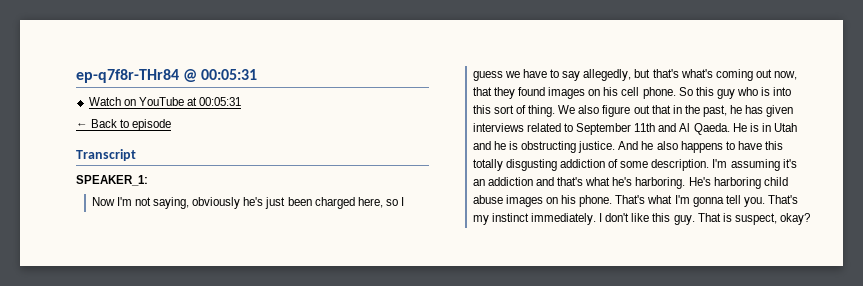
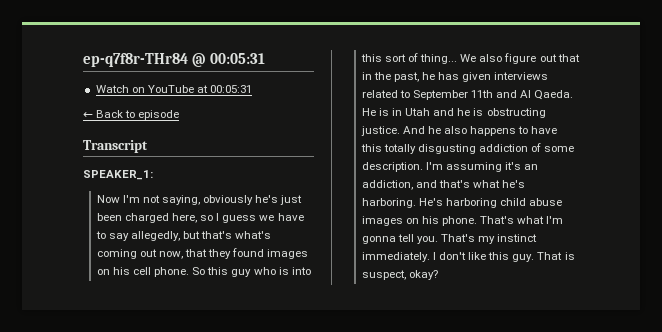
[528,105,556,117] thing. -> [420,54,458,64] thing...
[487,177,533,186] addiction -> [361,180,413,190] addiction,

